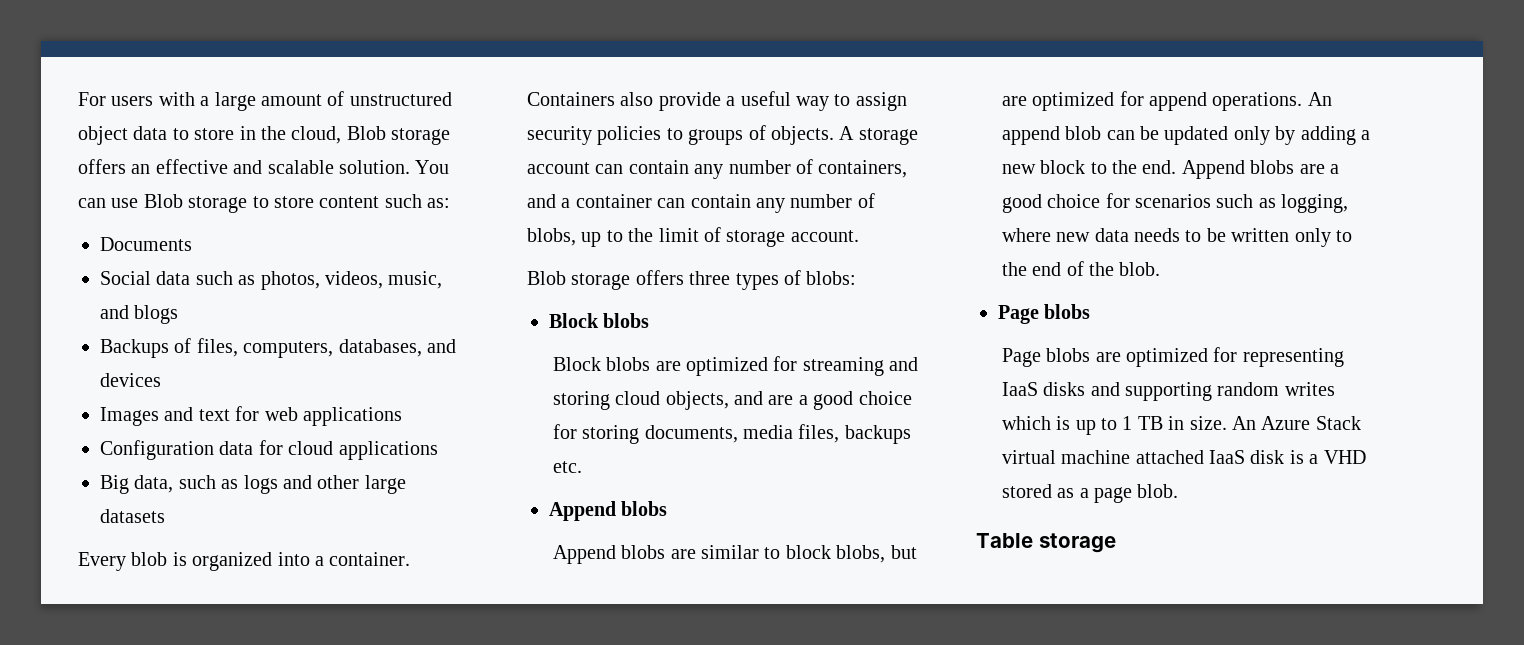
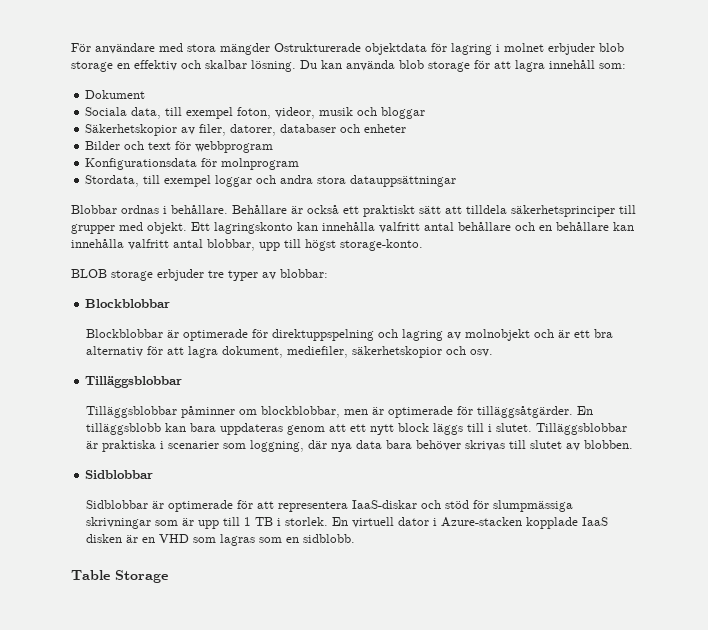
[78,91,452,111] [78,126,451,145] [78,159,450,174] [78,194,451,213] [100,237,192,251] [100,271,443,290] [100,305,179,324] [100,338,456,358] [100,373,161,387] [100,406,402,426] [100,440,438,460] [100,475,406,494] [100,509,165,523] [78,552,411,571] [527,91,907,111] [527,125,918,145] [527,159,908,179] [527,193,875,213] [527,227,859,247] [527,270,857,290] [549,313,650,328] [552,356,919,376] [552,391,912,410] [552,424,911,444] [552,461,582,473] [549,501,668,521] [552,545,917,564] [1001,91,1332,111] [1001,126,1370,145] [1001,160,1339,179] [1001,193,1349,213] [1001,228,1352,247] [1001,261,1161,276] [998,304,1091,324] [1001,347,1344,367] [1001,382,1335,401] [1001,416,1361,435] [1001,450,1366,464] [1001,484,1179,503] For users with a large amount of unstructured object data to store in the cloud, Blob storage offers an effective and scalable solution. You can use Blob storage to store content such as: // Documents // Social data such as photos, videos, music, and blogs // Backups of files, computers, databases, and devices // Images and text for web applications // Configuration data for cloud applications // Big data, such as logs and other large datasets // Every blob is organized into a container. Containers also provide a useful way to assign security policies to groups of objects. A storage account can contain any number of containers, and a container can contain any number of blobs, up to the limit of storage account. // Blob storage offers three types of blobs: // Block blobs // Block blobs are optimized for streaming and storing cloud objects, and are a good choice for storing documents, media files, backups etc. // Append blobs // Append blobs are similar to block blobs, but are optimized for append operations. An append blob can be updated only by adding a new block to the end. Append blobs are a good choice for scenarios such as logging, where new data needs to be written only to the end of the blob. // Page blobs // Page blobs are optimized for representing IaaS disks and supporting random writes which is up to 1 TB in size. An Azure Stack virtual machine attached IaaS disk is a VHD stored as a page blob. -> [71,43,624,55] [71,60,626,72] [85,90,146,99] [85,107,426,119] [85,124,407,136] [85,141,274,153] [85,158,300,170] [85,175,457,187] [71,205,636,217] [71,222,634,234] [71,239,423,251] [71,269,328,281] [85,299,171,308] [86,329,614,341] [86,346,494,358] [85,376,183,388] [86,406,594,418] [86,423,628,435] [86,440,634,452] [85,470,154,479] [86,500,574,512] [86,517,609,529] [86,534,356,546] För användare med stora mängder Ostrukturerade objektdata för lagring i molnet erbjuder blob storage en effektiv och skalbar lösning. Du kan använda blob storage för att lagra innehåll som: // Dokument // Sociala data, till exempel foton, videor, musik och bloggar // Säkerhetskopior av filer, datorer, databaser och enheter // Bilder och text för webbprogram // Konfigurationsdata för molnprogram // Stordata, till exempel loggar och andra stora datauppsättningar // Blobbar ordnas i behållare. Behållare är också ett praktiskt sätt att tilldela säkerhetsprinciper till grupper med objekt. Ett lagringskonto kan innehålla valfritt antal behållare och en behållare kan innehålla valfritt antal blobbar, upp till högst storage-konto. // BLOB storage erbjuder tre typer av blobbar: // Blockblobbar // Blockblobbar är optimerade för direktuppspelning och lagring av molnobjekt och är ett bra alternativ för att lagra dokument, mediefiler, säkerhetskopior och osv. // Tilläggsblobbar // Tilläggsblobbar påminner om blockblobbar, men är optimerade för tilläggsåtgärder. En tilläggsblobb kan bara uppdateras genom att ett nytt block läggs till i slutet. Tilläggsblobbar är praktiska i scenarier som loggning, där nya data bara behöver skrivas till slutet av blobben. // Sidblobbar // Sidblobbar är optimerade för att representera IaaS-diskar och stöd för slumpmässiga skrivningar som är upp till 1 TB i storlek. En virtuell dator i Azure-stacken kopplade IaaS disken är en VHD som lagras som en sidblobb.
[1038,533,1116,553] storage -> [115,570,168,583] Storage

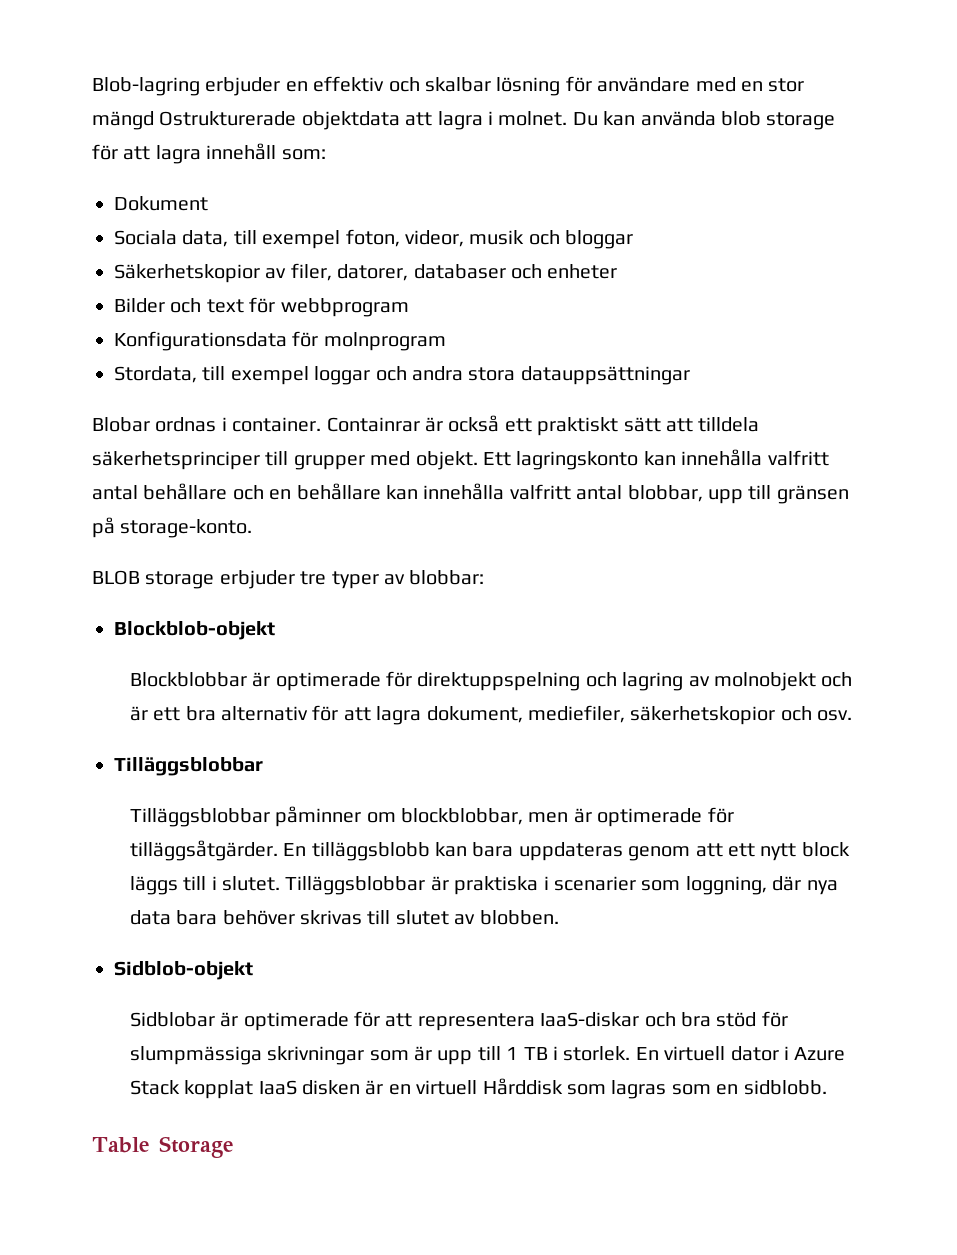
[71,43,624,55] [71,60,296,72] För användare med stora mängder Ostrukturerade objektdata för lagring i molnet erbjuder blob storage en effektiv och skalbar lösning. -> [92,76,805,96] [92,111,568,130] Blob-lagring erbjuder en effektiv och skalbar lösning för användare med en stor mängd Ostrukturerade objektdata att lagra i molnet.
[71,205,117,214] Blobbar -> [92,417,150,432] Blobar
[171,205,287,214] behållare. Behållare -> [232,417,420,432] container. Containrar
[305,239,336,251] högst -> [776,485,849,504] [92,517,115,538] gränsen på
[85,299,171,308] Blockblobbar -> [114,621,275,640] Blockblob-objekt
[85,470,154,479] [86,500,149,509] Sidblobbar // Sidblobbar -> [114,961,253,980] [129,1012,215,1027] Sidblob-objekt // Sidblobar
(442, 504) none -> [680,1012,711,1027] bra
[441,517,579,529] Azure-stacken kopplade -> [794,1047,846,1061] [129,1080,254,1099] Azure Stack kopplat
[159,534,190,543] VHD -> [416,1078,563,1095] virtuell Hårddisk

